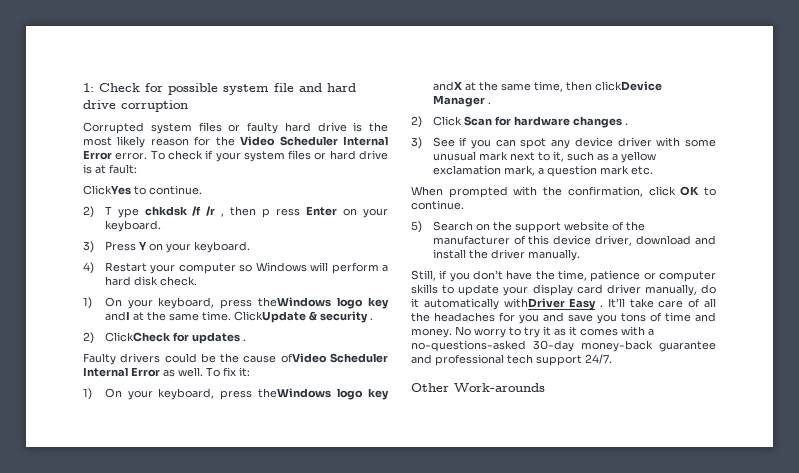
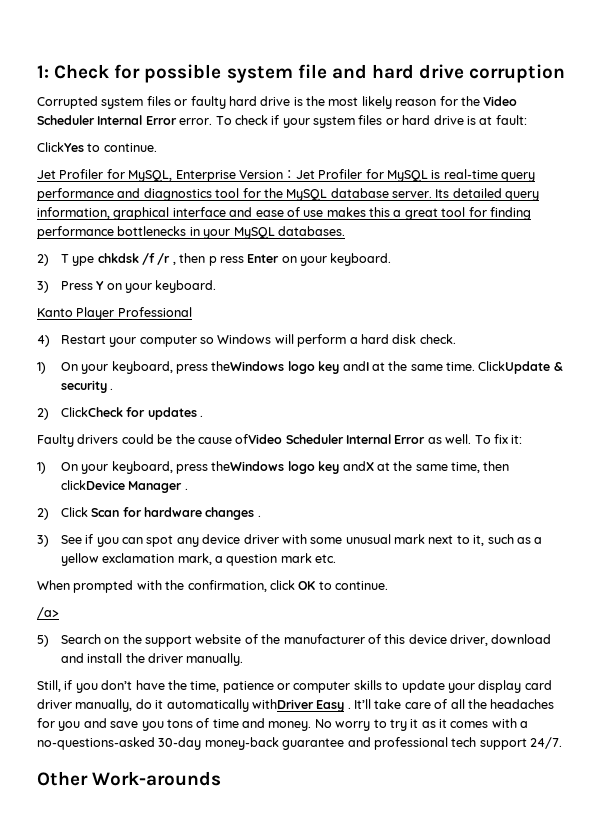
(202, 190) none -> [37,169,536,182] [37,188,540,201] [37,207,531,220] [37,226,345,239] // Jet Profiler for MySQL, Enterprise Version：Jet Profiler for MySQL is real-time query performance and diagnostics tool for the MySQL database server. Its detailed query information, graphical interface and ease of use makes this a great tool for finding performance bottlenecks in your MySQL databases.
(250, 247) none -> [37,307,192,320] // Kanto Player Professional
(464, 205) none -> [37,607,59,619] // /a>

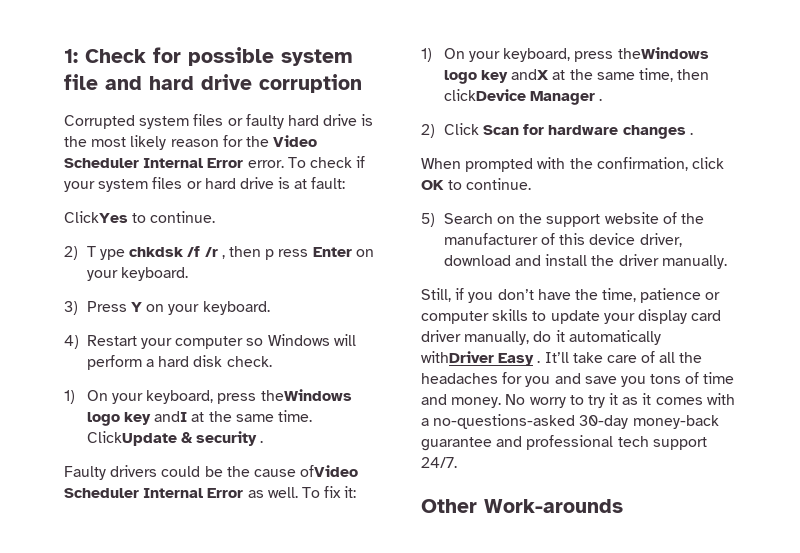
[37,169,536,182] [37,188,540,201] [37,207,531,220] [37,226,345,239] // Jet Profiler for MySQL, Enterprise Version：Jet Profiler for MySQL is real-time query performance and diagnostics tool for the MySQL database server. Its detailed query information, graphical interface and ease of use makes this a great tool for finding performance bottlenecks in your MySQL databases. -> (216, 217) none
[37,307,192,320] // Kanto Player Professional -> (270, 308) none
[37,407,204,420] // 2) ClickCheck for updates . -> (264, 441) none
[37,534,543,547] [60,553,337,566] // 3) See if you can spot any device driver with some unusual mark next to it, such as a yellow exclamation mark, a question mark etc. -> (693, 133) none
[37,607,59,619] // /a> -> (532, 184) none

